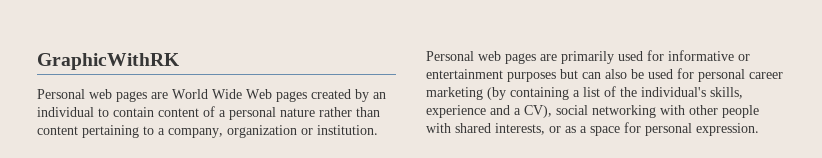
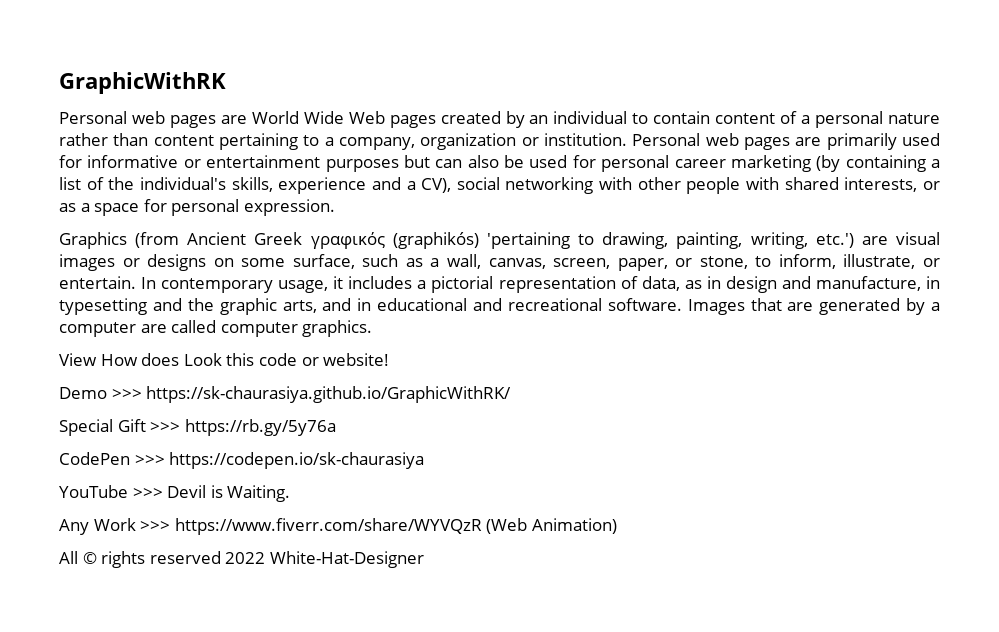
(759, 129) none -> [59,232,941,249] [59,254,940,271] [59,276,940,293] [59,298,940,315] [59,320,373,337] [59,353,390,366] [59,386,512,403] [59,419,336,436] [59,452,425,469] [59,485,291,502] [59,518,617,535] [59,551,424,568] // Graphics (from Ancient Greek γραφικός (graphikós) 'pertaining to drawing, painting, writing, etc.') are visual images or designs on some surface, such as a wall, canvas, screen, paper, or stone, to inform, illustrate, or entertain. In contemporary usage, it includes a pictorial representation of data, as in design and manufacture, in typesetting and the graphic arts, and in educational and recreational software. Images that are generated by a computer are called computer graphics. // View How does Look this code or website! // Demo >>> https://sk-chaurasiya.github.io/GraphicWithRK/ // Special Gift >>> https://rb.gy/5y76a // CodePen >>> https://codepen.io/sk-chaurasiya // YouTube >>> Devil is Waiting. // Any Work >>> https://www.fiverr.com/share/WYVQzR (Web Animation) // All © rights reserved 2022 White-Hat-Designer

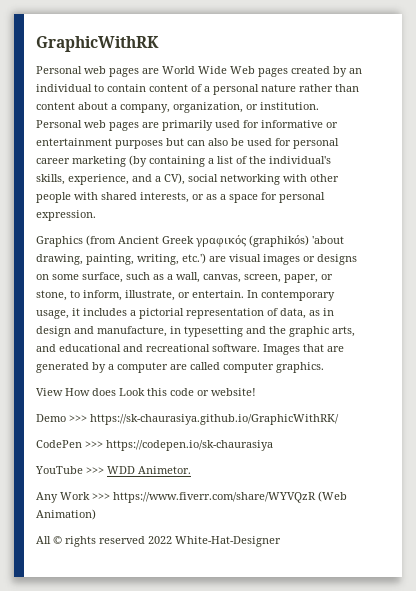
[219,133,320,150] pertaining to -> [78,102,108,110] about
[420,133,517,150] organization -> [173,102,243,113] organization,
[278,177,367,194] experience -> [68,174,129,185] experience,
[486,232,595,249] 'pertaining to -> [312,236,344,244] 'about
[357,298,372,311] in -> (56, 348) none
[59,419,336,436] // Special Gift >>> https://rb.gy/5y76a -> (339, 419) none
[167,485,291,502] Devil is Waiting. -> [107,466,191,474] WDD Animetor.

